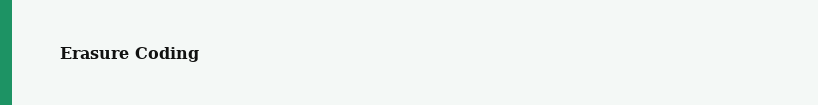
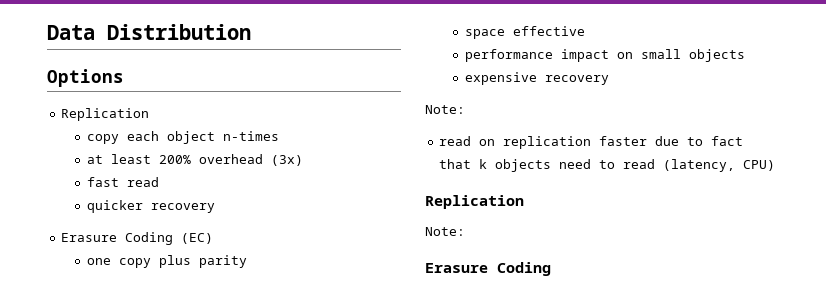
(60, 53) none -> [47,24,251,40] [47,69,124,87] [61,108,150,121] [86,131,279,144] [86,154,303,166] [86,177,159,187] [86,200,215,213] [61,232,214,245] [86,255,247,268] [464,26,585,39] [464,49,745,62] [464,72,609,85] [425,105,465,114] [439,136,744,149] [439,159,776,172] [425,195,524,209] [425,227,465,236] Data Distribution // Options // Replication // copy each object n-times // at least 200% overhead (3x) // fast read // quicker recovery // Erasure Coding (EC) // one copy plus parity // space effective // performance impact on small objects // expensive recovery // Note: // read on replication faster due to fact that k objects need to read (latency, CPU) // Replication // Note: //

